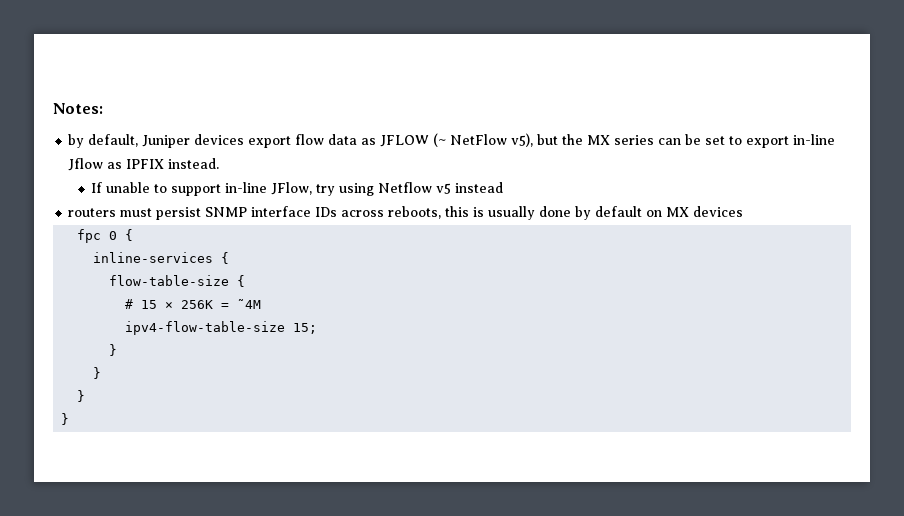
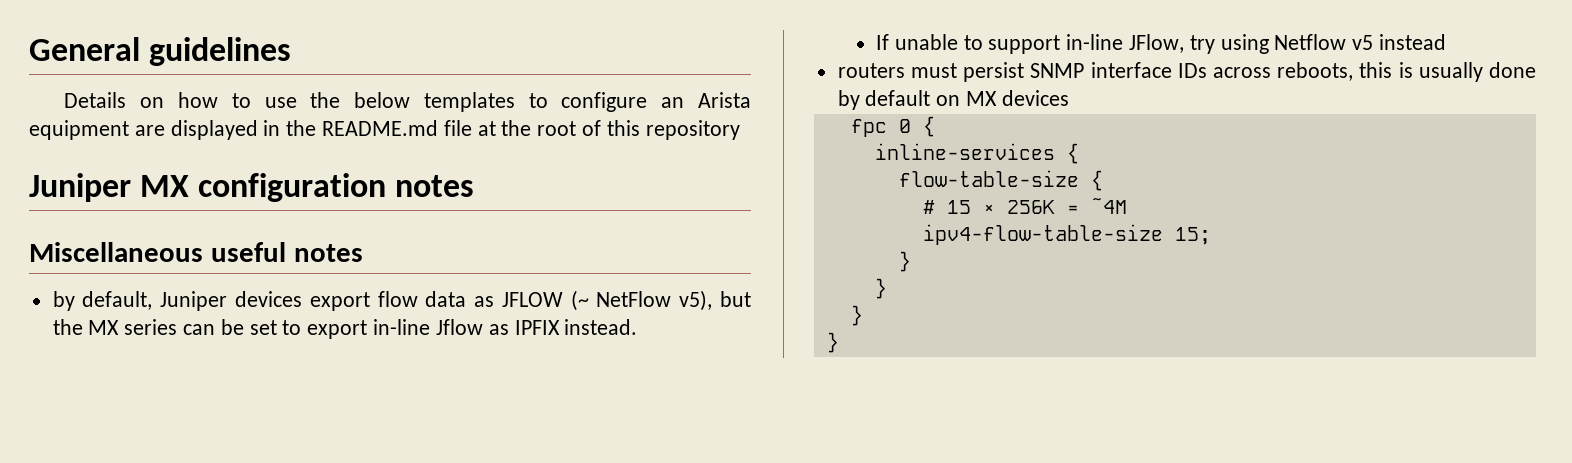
[53,103,103,114] Notes: -> [29,37,292,66] [64,92,751,112] [29,120,740,140] [29,173,475,202] [29,242,363,262] General guidelines // Details on how to use the below templates to configure an Arista equipment are displayed in the README.md file at the root of this repository // Juniper MX configuration notes // Miscellaneous useful notes

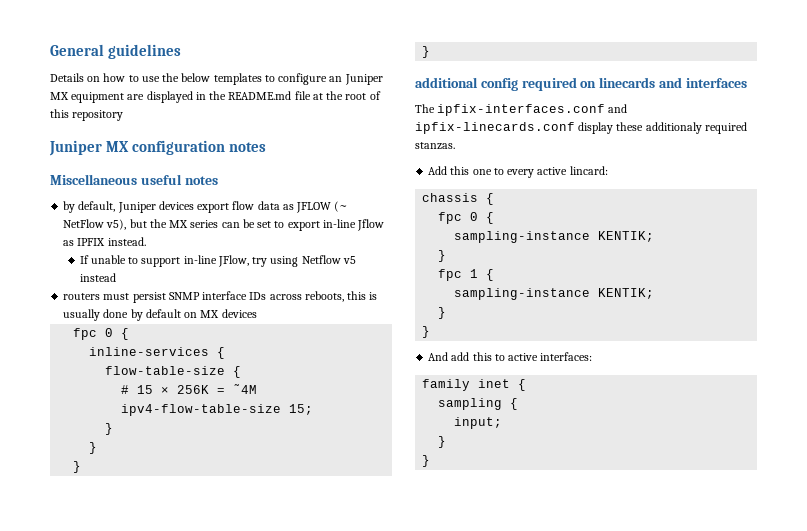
[697,92,751,108] Arista -> [344,74,383,85] [50,92,69,100] Juniper MX
(839, 342) none -> [415,77,747,91] [415,104,628,116] [415,122,747,134] [415,142,455,150] [428,166,608,178] [422,193,495,205] [438,212,495,224] [454,231,655,243] [438,250,447,262] [438,269,495,281] [454,288,655,300] [438,307,447,319] [422,326,431,338] [428,352,593,361] [422,379,527,391] [438,398,519,410] [454,417,503,429] [438,436,447,448] [422,455,431,467] // additional config required on linecards and interfaces // The ipfix-interfaces.conf and ipfix-linecards.conf display these additionaly required stanzas. // Add this one to every active lincard: // chassis { // fpc 0 { // sampling-instance KENTIK; // } // fpc 1 { // sampling-instance KENTIK; // } // } // And add this to active interfaces: // family inet { // sampling { // input; // } // }

